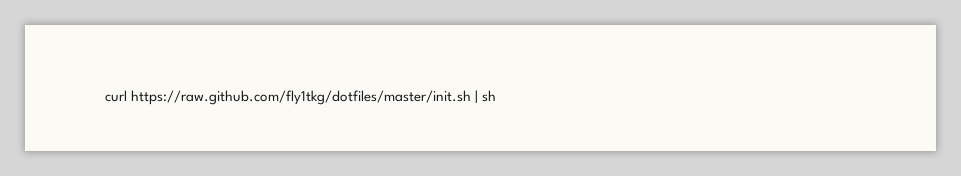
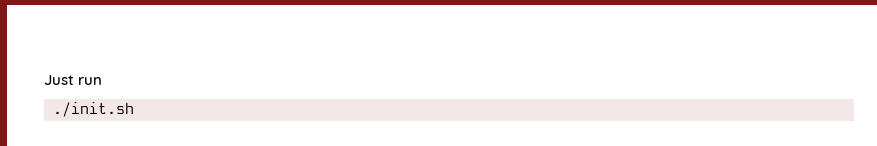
[105,90,497,105] curl https://raw.github.com/fly1tkg/dotfiles/master/init.sh | sh -> [44,75,103,85] [53,102,134,117] Just run // ./init.sh

